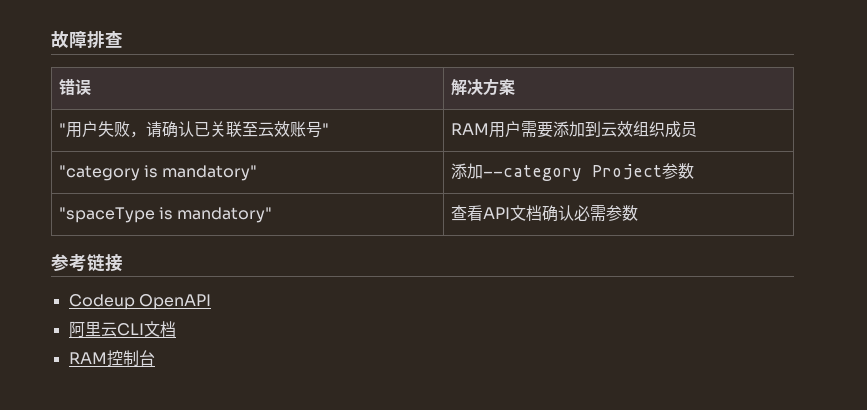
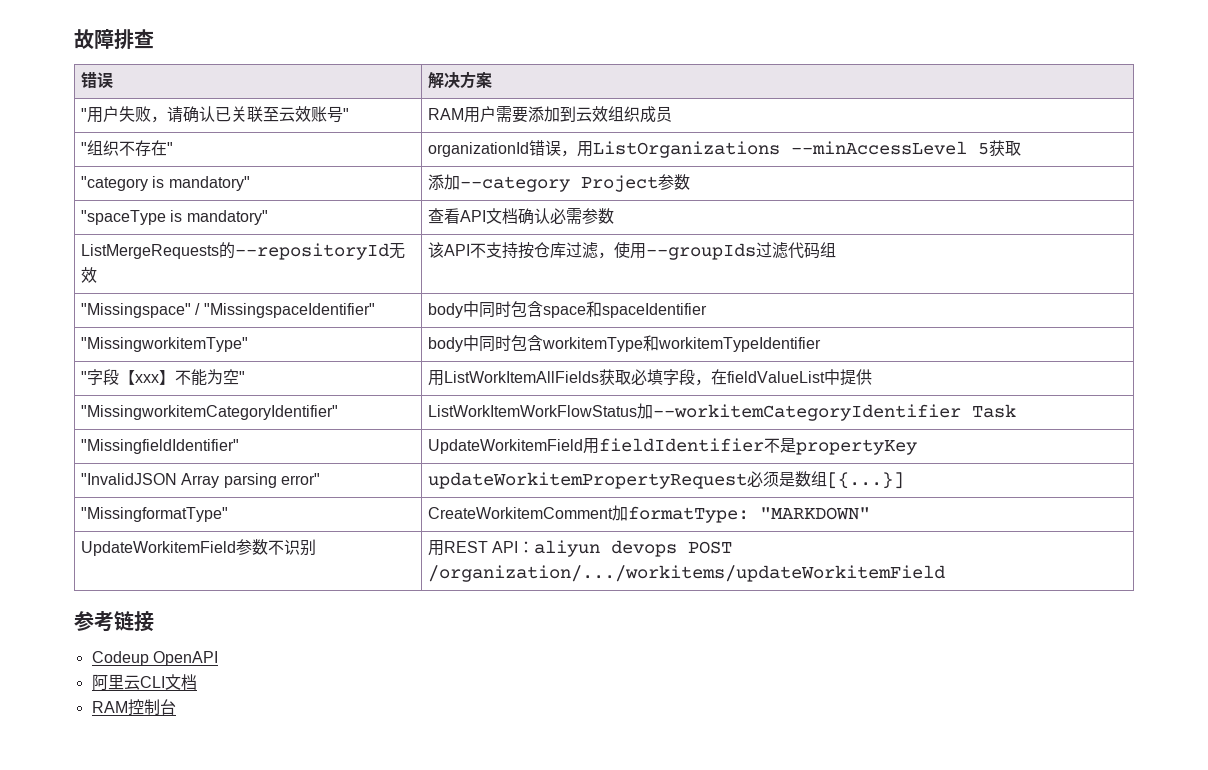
(697, 129) none -> [80,140,173,156] [427,140,1021,158] // "组织不存在" | organizationId错误，用ListOrganizations --minAccessLevel 5获取
(638, 213) none -> [80,242,405,260] [80,267,97,283] [427,242,836,260] [80,303,375,318] [427,301,707,318] [80,337,248,352] [427,335,821,352] [80,369,245,386] [427,369,872,386] [80,405,338,420] [427,403,1016,421] [80,439,239,454] [427,438,917,455] [80,473,320,488] [427,471,904,489] [80,507,228,522] [427,505,870,523] [80,539,316,556] [427,540,733,557] [427,565,945,582] // ListMergeRequests的--repositoryId无效 | 该API不支持按仓库过滤，使用--groupIds过滤代码组 // "Missingspace" / "MissingspaceIdentifier" | body中同时包含space和spaceIdentifier // "MissingworkitemType" | body中同时包含workitemType和workitemTypeIdentifier // "字段【xxx】不能为空" | 用ListWorkItemAllFields获取必填字段，在fieldValueList中提供 // "MissingworkitemCategoryIdentifier" | ListWorkItemWorkFlowStatus加--workitemCategoryIdentifier Task // "MissingfieldIdentifier" | UpdateWorkitemField用fieldIdentifier不是propertyKey // "InvalidJSON Array parsing error" | updateWorkitemPropertyRequest必须是数组[{...}] // "MissingformatType" | CreateWorkitemComment加formatType: "MARKDOWN" // UpdateWorkitemField参数不识别 | 用REST API：aliyun devops POST /organization/.../workitems/updateWorkitemField

